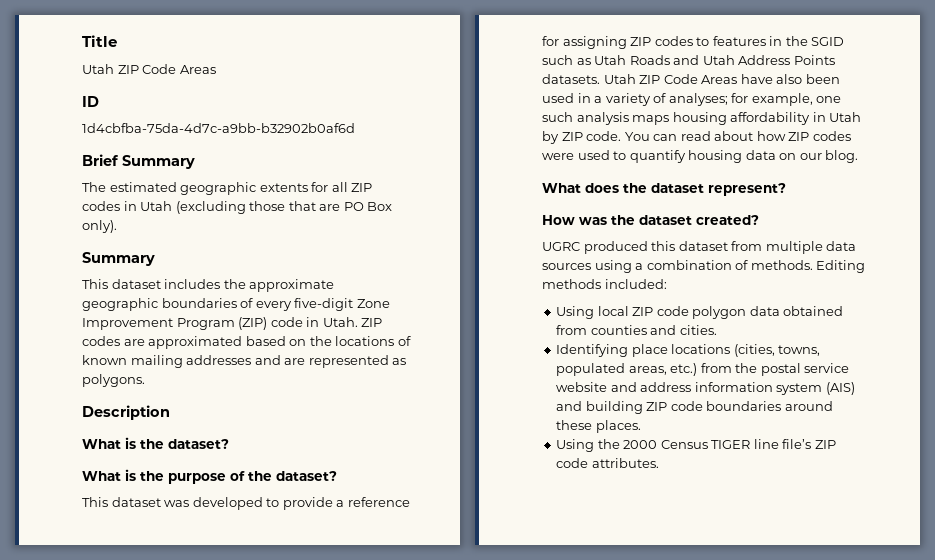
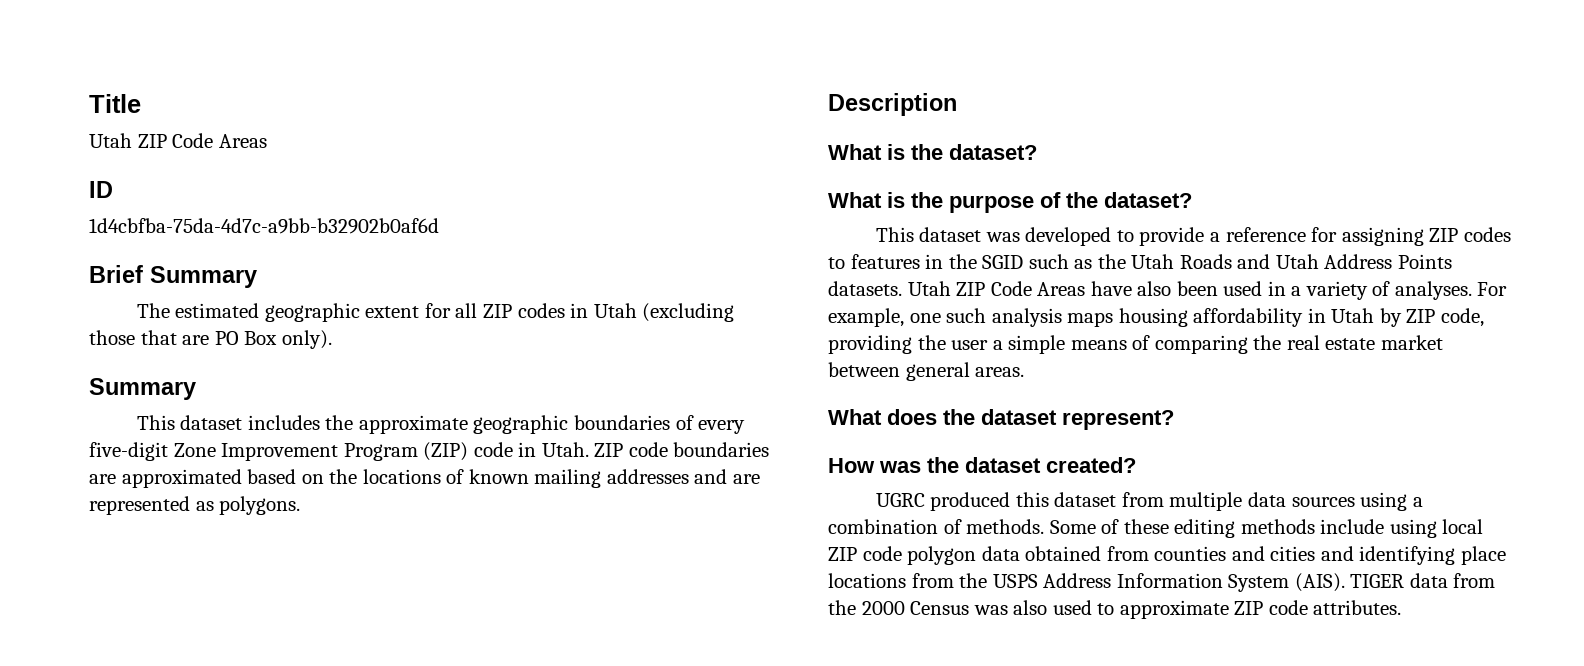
[259,183,308,192] extents -> [365,306,420,318] extent
[82,336,120,346] codes -> [628,442,770,457] code boundaries
(591, 61) none -> [1097,254,1126,269] the
[668,93,749,106] analyses; for -> [1394,281,1508,300] analyses. For
[586,131,851,141] [542,150,859,163] code. You can read about how ZIP codes were used to quantify housing data on our blog. -> [1440,308,1484,327] [828,335,1443,354] [828,362,1025,381] code, providing the user a simple means of comparing the real estate market between general areas.
[816,260,866,273] [542,279,667,289] [556,306,595,319] Editing methods included: // Using -> [1049,519,1437,538] Some of these editing methods include using
[679,325,717,335] [556,344,821,357] [556,363,850,376] [556,382,855,395] [556,401,833,414] [556,420,641,433] [556,439,812,452] cities. // Identifying place locations (cities, towns, populated areas, etc.) from the postal service website and address information system (AIS) and building ZIP code boundaries around these places. // Using the 2000 Census TIGER line file’s -> [1270,546,1506,565] [828,573,1496,592] [828,600,1229,619] cities and identifying place locations from the USPS Address Information System (AIS). TIGER data from the 2000 Census was also used to approximate

